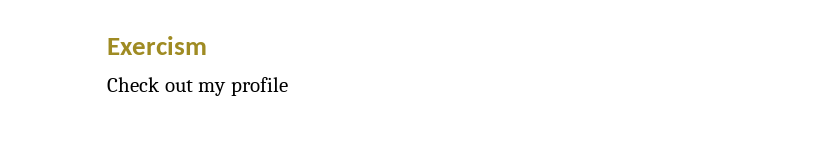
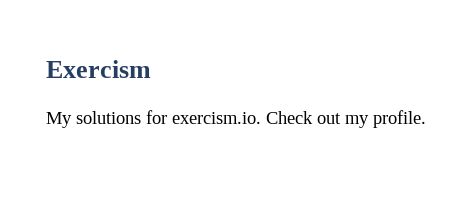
(207, 45) none -> [46,110,261,128] My solutions for exercism.io.
[230,77,288,96] profile -> [373,110,426,128] profile.

